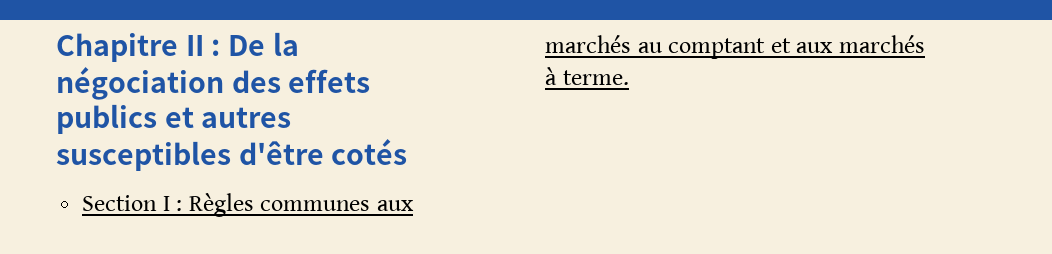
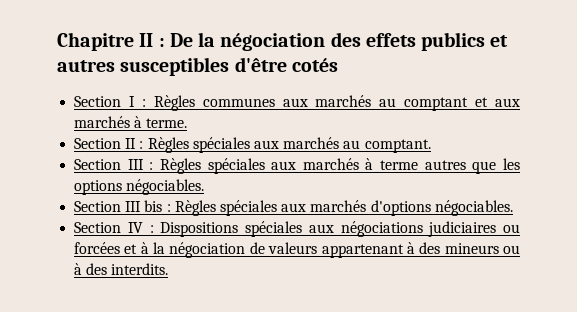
(629, 77) none -> [74,137,431,153] [74,158,520,174] [74,179,205,195] [74,200,513,216] [74,221,520,237] [74,242,520,258] [74,263,169,275] // Section II : Règles spéciales aux marchés au comptant. // Section III : Règles spéciales aux marchés à terme autres que les options négociables. // Section III bis : Règles spéciales aux marchés d'options négociables. // Section IV : Dispositions spéciales aux négociations judiciaires ou forcées et à la négociation de valeurs appartenant à des mineurs ou à des interdits.

